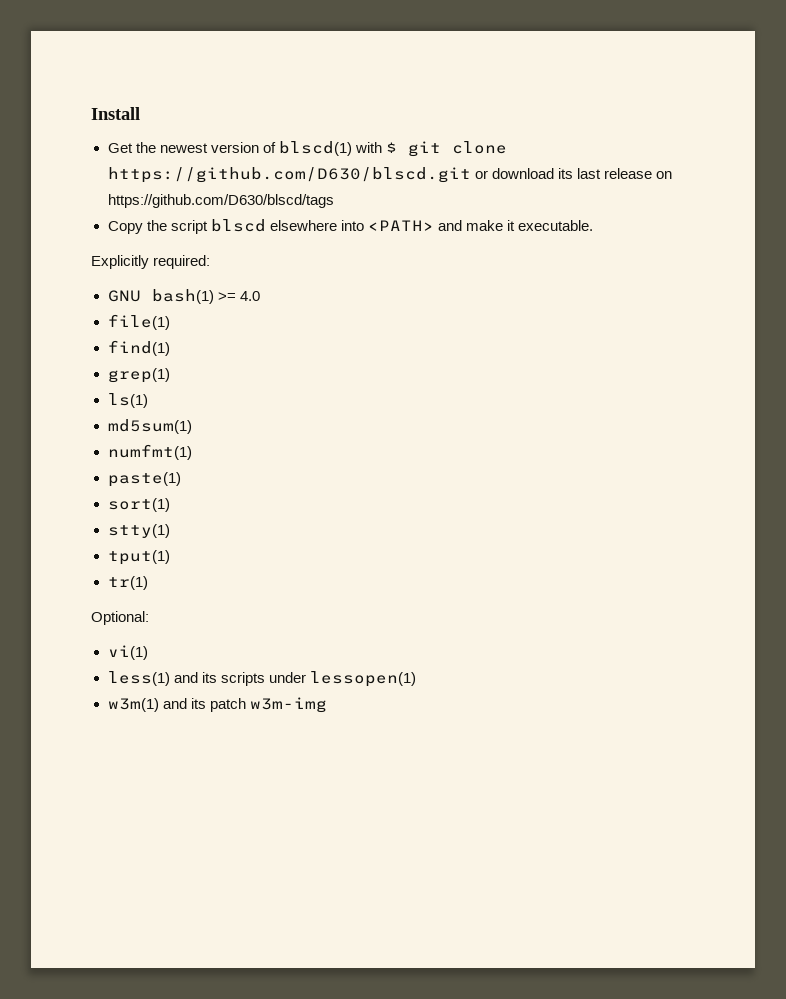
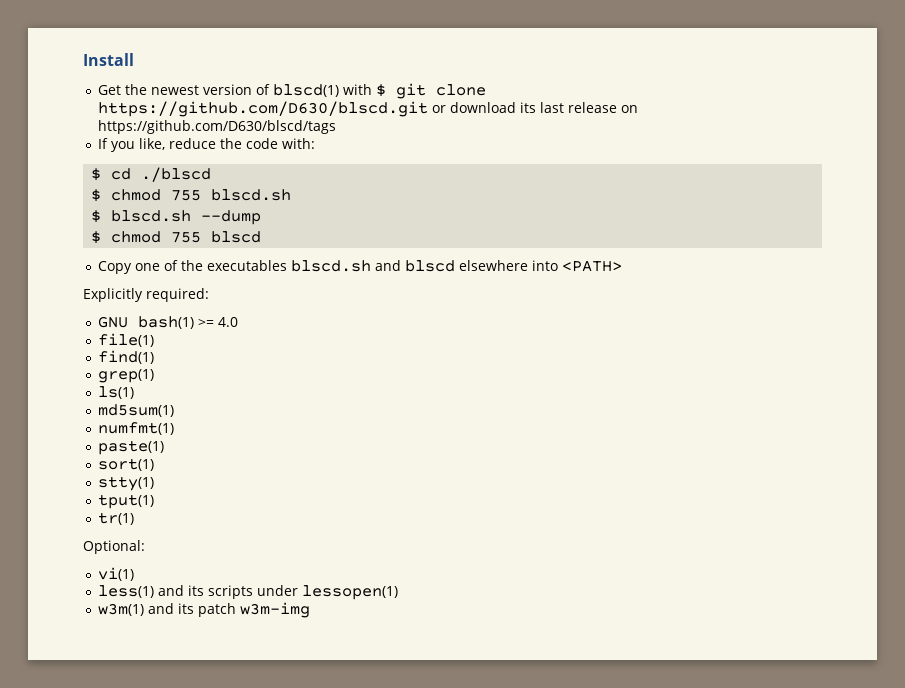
[107,220,208,234] Copy the script -> [98,138,316,152] [91,167,212,182] [91,189,292,202] [91,210,262,225] [91,231,262,244] [98,260,402,274] If you like, reduce the code with: // $ cd ./blscd // $ chmod 755 blscd.sh // $ blscd.sh --dump // $ chmod 755 blscd // Copy one of the executables blscd.sh and
[437,220,593,231] and make it executable. -> (623, 266) none

